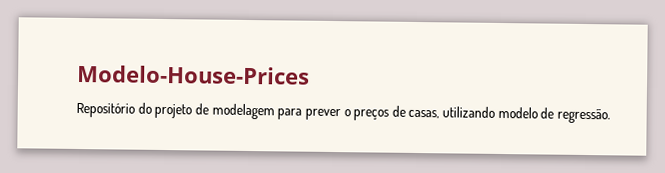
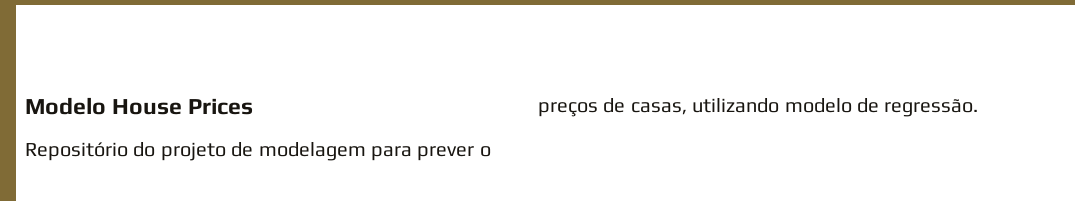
[77,64,310,85] Modelo-House-Prices -> [25,97,254,115] Modelo House Prices

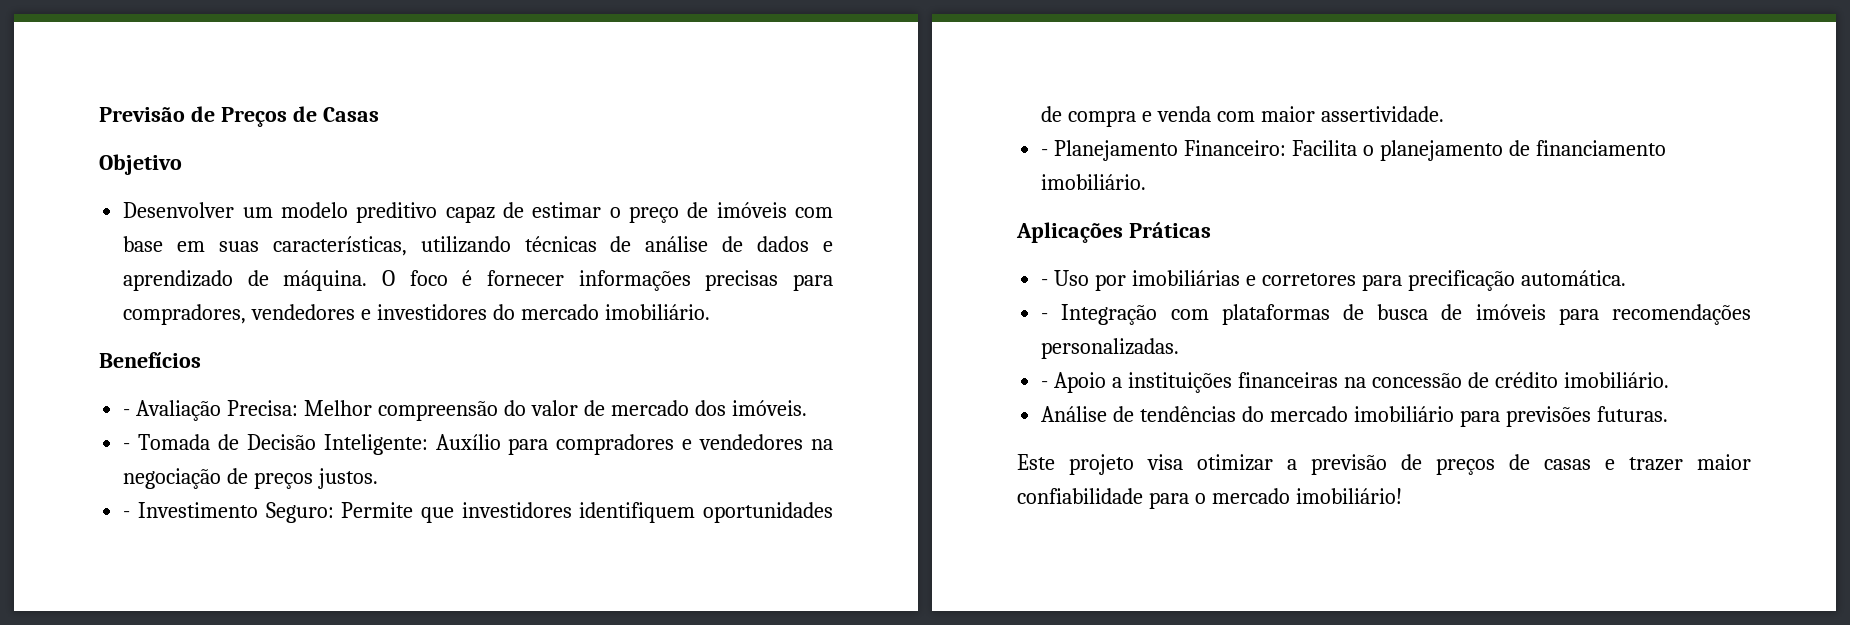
[25,97,254,115] [25,142,491,161] [538,98,979,117] Modelo House Prices // Repositório do projeto de modelagem para prever o preços de casas, utilizando modelo de regressão. -> [99,106,379,127] [99,154,182,175] [123,202,833,223] [123,236,833,256] [123,270,833,291] [123,304,710,325] [99,352,201,368] [123,400,807,421] [123,434,833,455] [123,468,379,489] [123,502,834,523] [1041,106,1444,127] [1041,140,1666,161] [1041,174,1147,190] [1016,222,1211,243] [1041,270,1626,291] [1041,304,1751,325] [1041,338,1180,359] [1041,372,1669,393] [1041,406,1668,427] [1017,454,1751,475] [1017,488,1402,509] Previsão de Preços de Casas // Objetivo // Desenvolver um modelo preditivo capaz de estimar o preço de imóveis com base em suas características, utilizando técnicas de análise de dados e aprendizado de máquina. O foco é fornecer informações precisas para compradores, vendedores e investidores do mercado imobiliário. // Benefícios // - Avaliação Precisa: Melhor compreensão do valor de mercado dos imóveis. // - Tomada de Decisão Inteligente: Auxílio para compradores e vendedores na negociação de preços justos. // - Investimento Seguro: Permite que investidores identifiquem oportunidades de compra e venda com maior assertividade. // - Planejamento Financeiro: Facilita o planejamento de financiamento imobiliário. // Aplicações Práticas // - Uso por imobiliárias e corretores para precificação automática. // - Integração com plataformas de busca de imóveis para recomendações personalizadas. // - Apoio a instituições financeiras na concessão de crédito imobiliário. // Análise de tendências do mercado imobiliário para previsões futuras. // Este projeto visa otimizar a previsão de preços de casas e trazer maior confiabilidade para o mercado imobiliário!

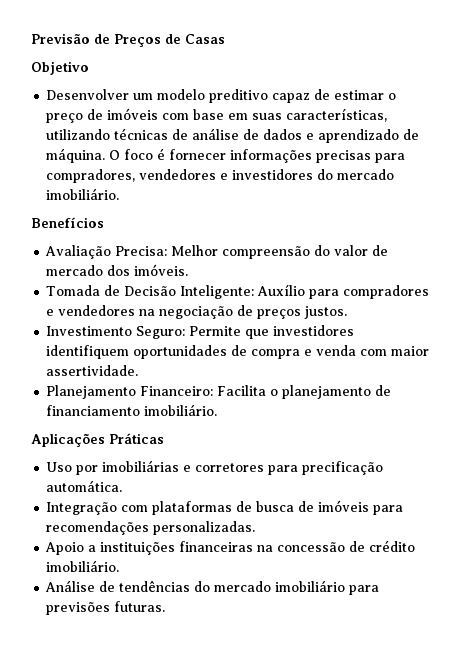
[123,409,131,416] - -> (104, 222) none
[123,443,131,450] - -> (189, 270) none
[123,511,131,518] - -> (348, 312) none
[1041,149,1049,156] - -> (139, 370) none
[1041,279,1049,286] - -> (164, 438) none
[1041,313,1049,320] - -> (123, 486) none
[1041,381,1049,388] - -> (256, 528) none
[1017,454,1751,475] [1017,488,1402,509] // Este projeto visa otimizar a previsão de preços de casas e trazer maior confiabilidade para o mercado imobiliário! -> (166, 606) none

